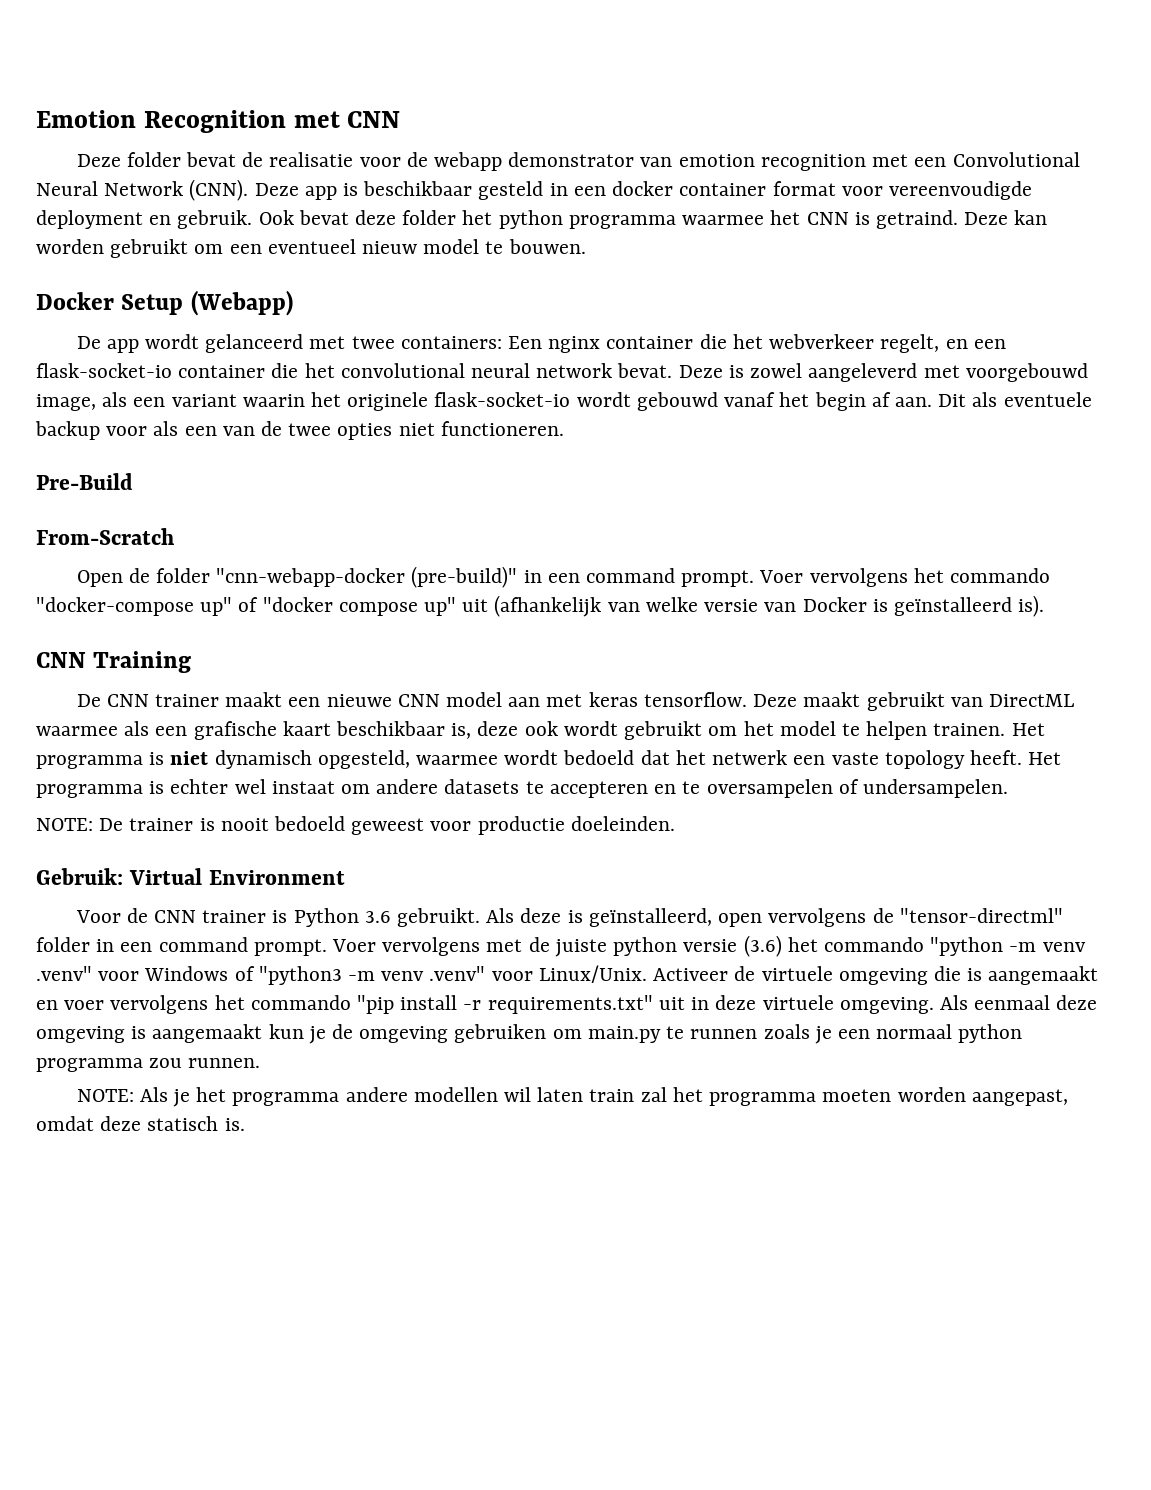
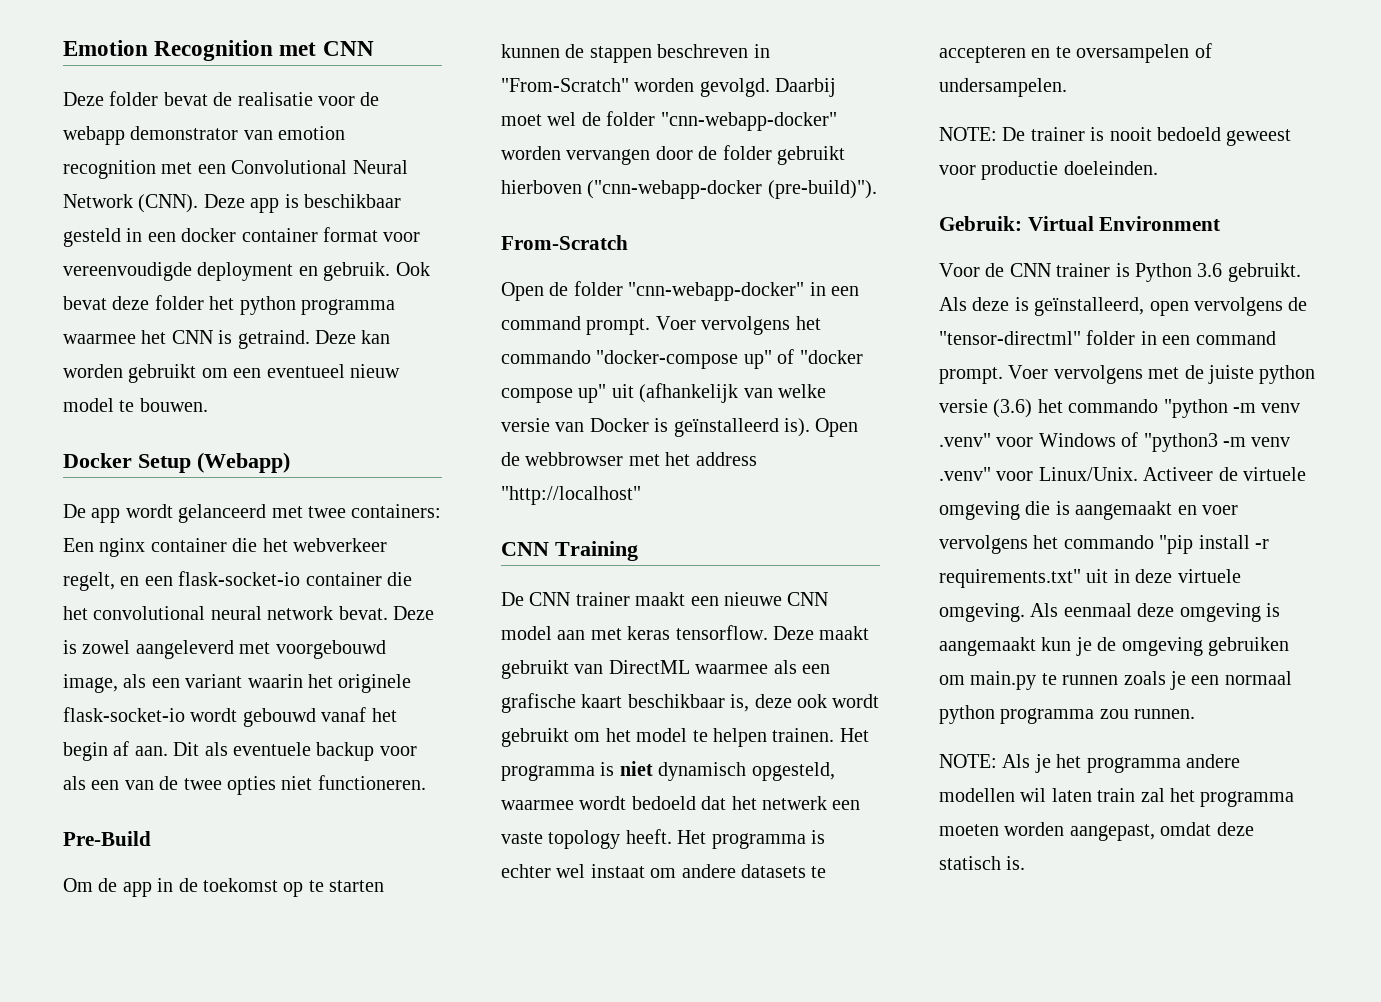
(133, 481) none -> [63,878,385,897] [501,44,770,63] [501,78,837,97] [501,111,837,131] [501,145,845,165] [501,180,877,199] // Om de app in de toekomst op te starten kunnen de stappen beschreven in "From-Scratch" worden gevolgd. Daarbij moet wel de folder "cnn-webapp-docker" worden vervangen door de folder gebruikt hierboven ("cnn-webapp-docker (pre-build)").
[216,566,518,588] "cnn-webapp-docker (pre-build)" -> [628,282,805,301] "cnn-webapp-docker"
(1045, 606) none -> [815,418,859,437] [501,452,757,466] [501,486,641,505] Open de webbrowser met het address "http://localhost"

